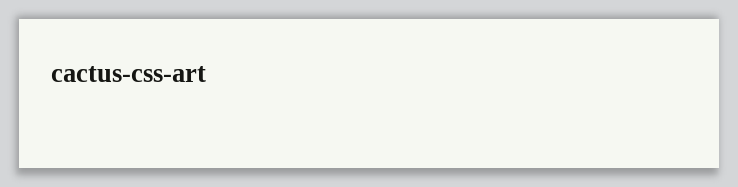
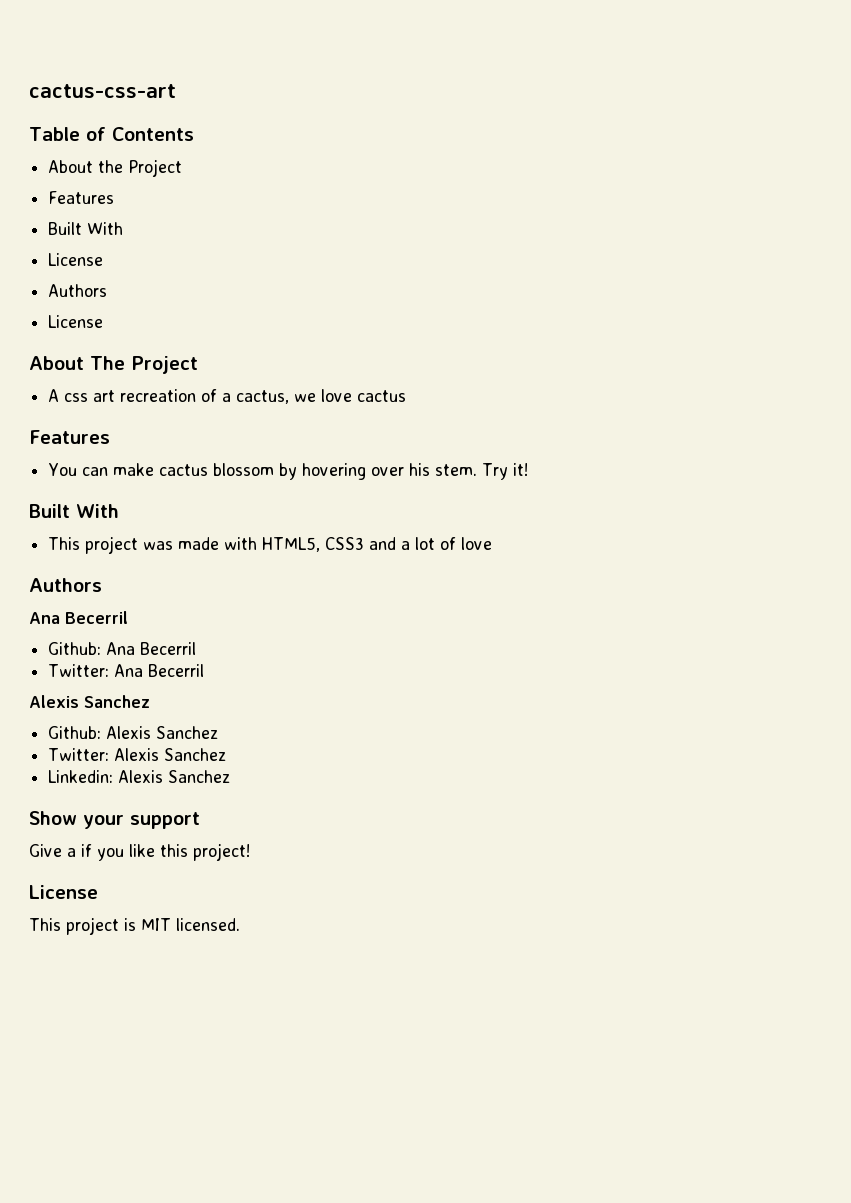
(206, 74) none -> [29,127,194,141] [48,159,183,177] [48,191,115,204] [48,222,124,235] [48,253,104,266] [48,284,108,297] [48,315,104,328] [29,356,198,374] [48,389,407,404] [29,430,110,444] [48,463,529,480] [29,504,119,518] [48,536,493,554] [29,578,102,592] [29,611,128,624] [48,642,197,655] [48,664,205,677] [29,695,150,708] [48,726,219,739] [48,748,227,761] [48,770,231,783] [29,811,200,829] [29,843,250,861] [29,885,98,899] [29,917,240,935] // Table of Contents // About the Project // Features // Built With // License // Authors // License // About The Project // A css art recreation of a cactus, we love cactus // Features // You can make cactus blossom by hovering over his stem. Try it! // Built With // This project was made with HTML5, CSS3 and a lot of love // Authors // Ana Becerril // Github: Ana Becerril // Twitter: Ana Becerril // Alexis Sanchez // Github: Alexis Sanchez // Twitter: Alexis Sanchez // Linkedin: Alexis Sanchez // Show your support // Give a if you like this project! // License // This project is MIT licensed.

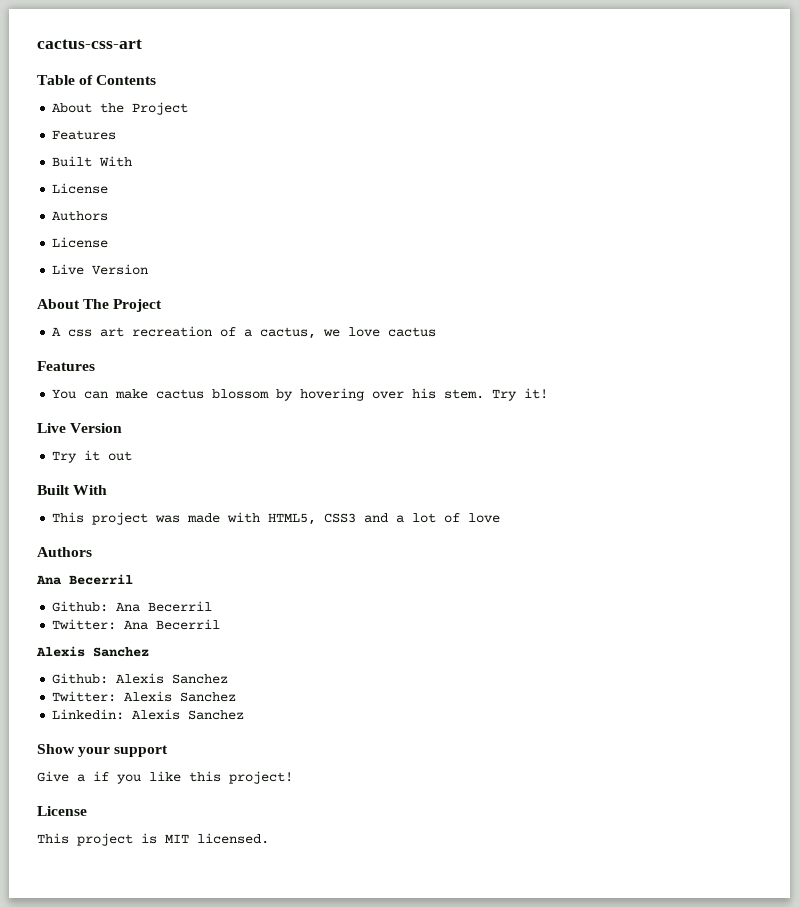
(104, 321) none -> [52,264,149,275] // Live Version
(529, 469) none -> [37,423,123,433] [52,450,133,463] // Live Version // Try it out

